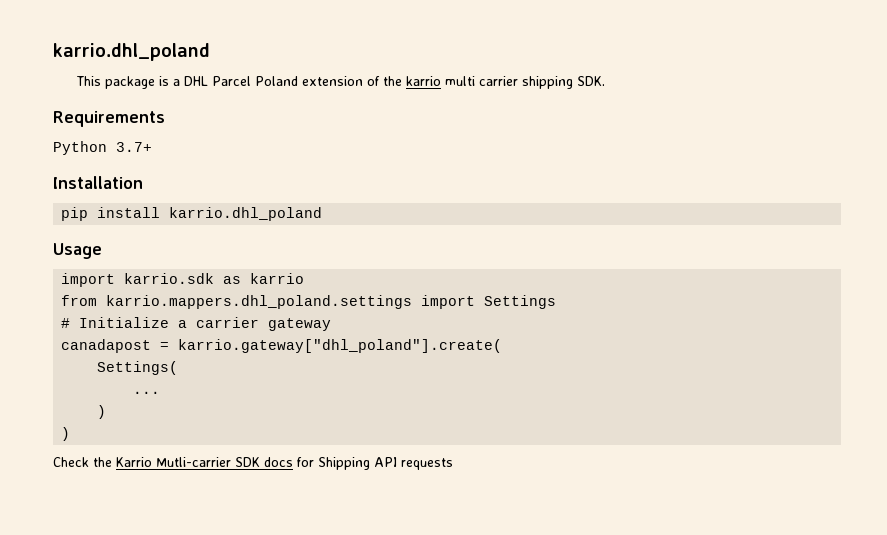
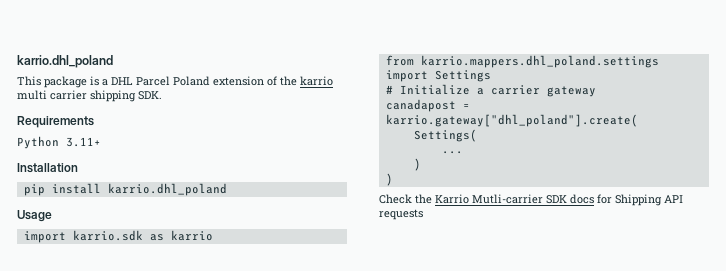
[116,142,152,152] 3.7+ -> [66,137,101,147] 3.11+

